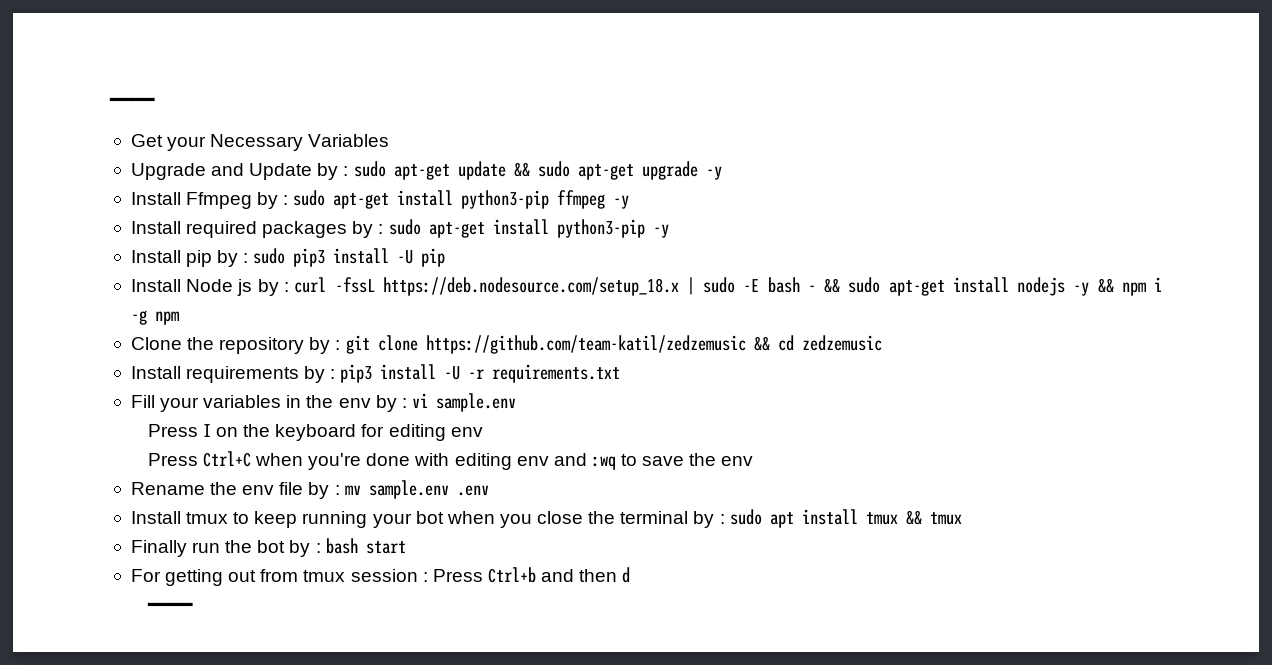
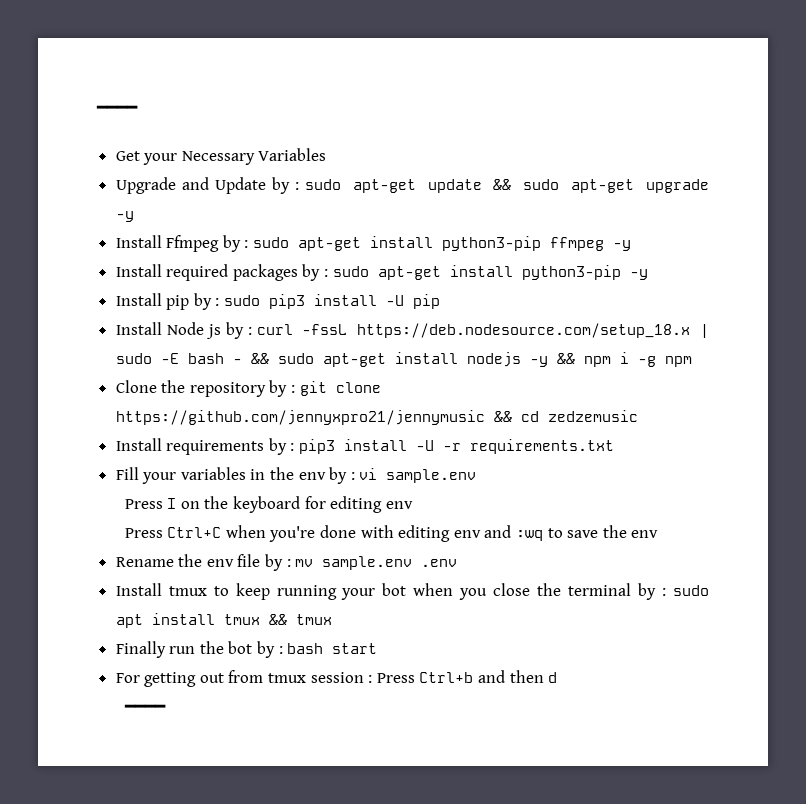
[425,335,746,354] https://github.com/team-katil/zedzemusic -> [115,410,485,425] https://github.com/jennyxpro21/jennymusic

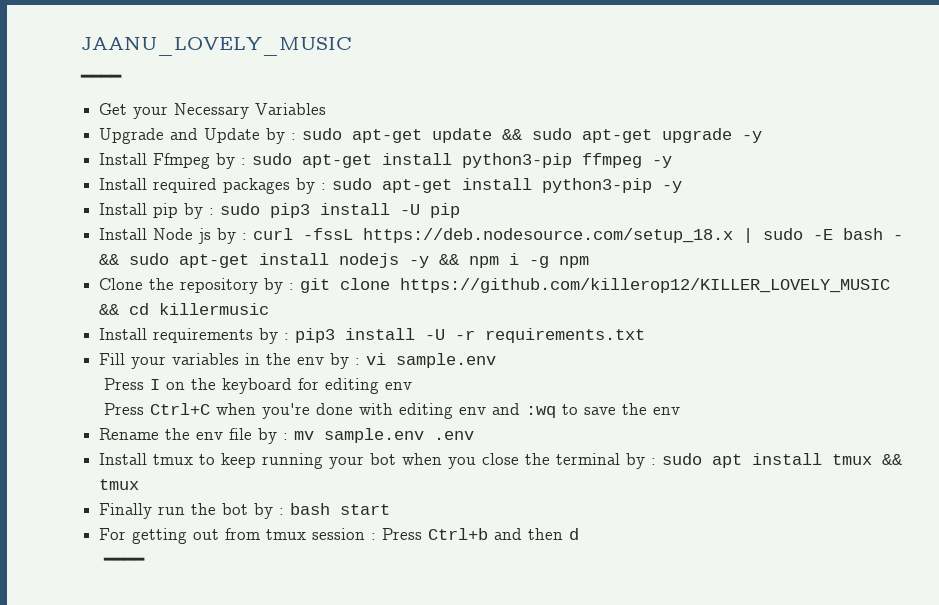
(96, 109) none -> [81,37,352,56] JAANU_LOVELY_MUSIC //
[115,410,485,425] https://github.com/jennyxpro21/jennymusic -> [400,278,891,293] https://github.com/killerop12/KILLER_LOVELY_MUSIC
[547,410,638,422] zedzemusic -> [159,303,270,315] killermusic

